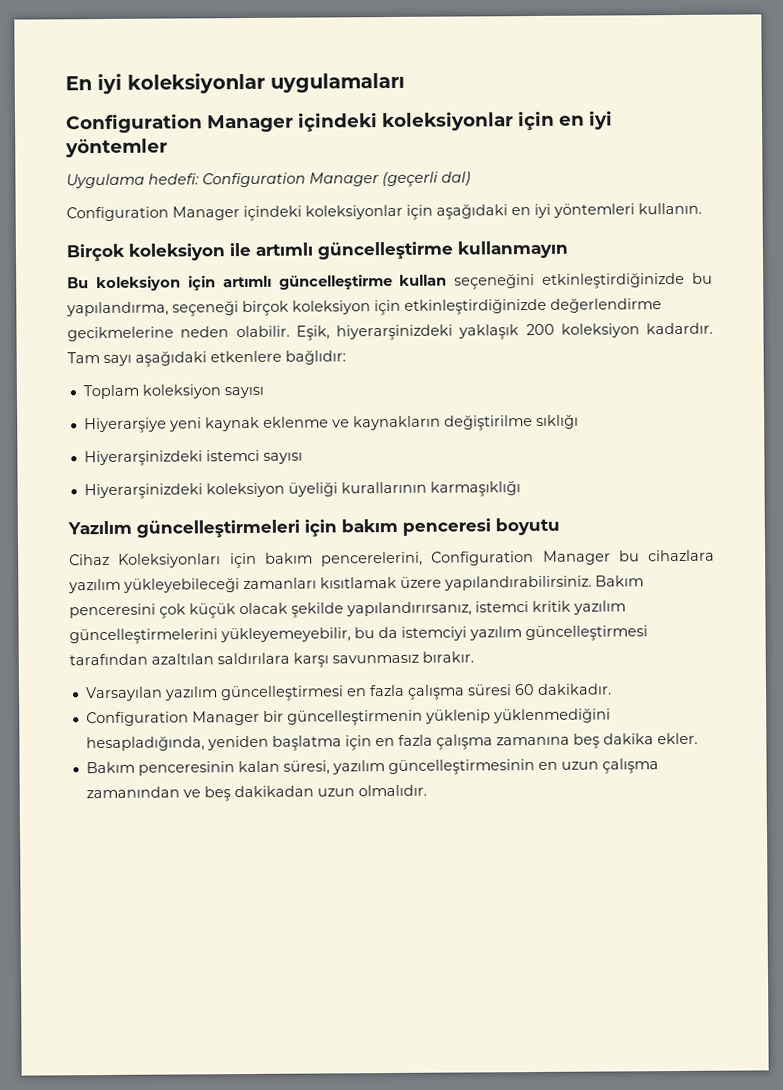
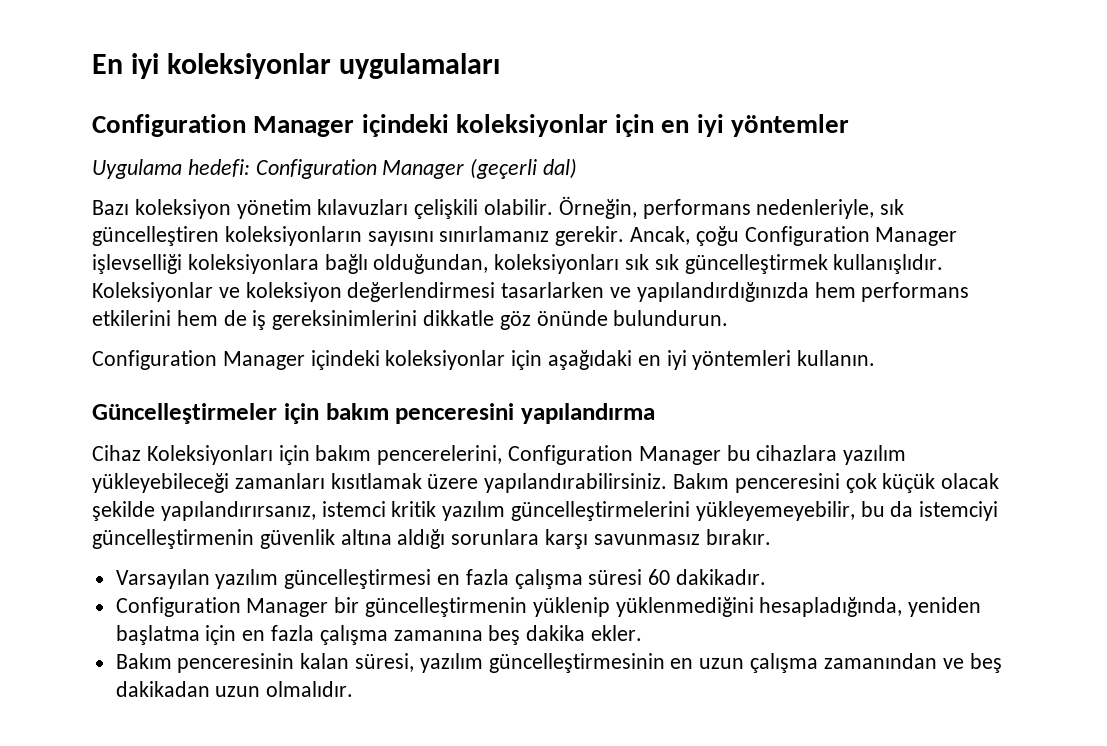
(471, 178) none -> [92,196,905,219] [92,226,958,246] [92,254,944,274] [92,282,970,302] [92,310,729,330] // Bazı koleksiyon yönetim kılavuzları çelişkili olabilir. Örneğin, performans nedenleriyle, sık güncelleştiren koleksiyonların sayısını sınırlamanız gerekir. Ancak, çoğu Configuration Manager işlevselliği koleksiyonlara bağlı olduğundan, koleksiyonları sık sık güncelleştirmek kullanışlıdır. Koleksiyonlar ve koleksiyon değerlendirmesi tasarlarken ve yapılandırdığınızda hem performans etkilerini hem de iş gereksinimlerini dikkatle göz önünde bulundurun.
[66,240,568,262] [67,272,713,292] [66,298,662,317] [67,322,713,342] [67,350,346,367] [82,384,264,400] [83,414,579,434] [83,449,303,467] [83,481,521,500] [67,517,560,538] Birçok koleksiyon ile artımlı güncelleştirme kullanmayın // Bu koleksiyon için artımlı güncelleştirme kullan seçeneğini etkinleştirdiğinizde bu yapılandırma, seçeneği birçok koleksiyon için etkinleştirdiğinizde değerlendirme gecikmelerine neden olabilir. Eşik, hiyerarşinizdeki yaklaşık 200 koleksiyon kadardır. Tam sayı aşağıdaki etkenlere bağlıdır: // Toplam koleksiyon sayısı // Hiyerarşiye yeni kaynak eklenme ve kaynakların değiştirilme sıklığı // Hiyerarşinizdeki istemci sayısı // Hiyerarşinizdeki koleksiyon üyeliği kurallarının karmaşıklığı // Yazılım güncelleştirmeleri için bakım penceresi boyutu -> [92,403,655,424] Güncelleştirmeler için bakım penceresini yapılandırma
[469,625,648,642] [69,652,290,666] yazılım güncelleştirmesi tarafından azaltılan saldırılara -> [92,529,540,549] güncelleştirmenin güvenlik altına aldığı sorunlara

